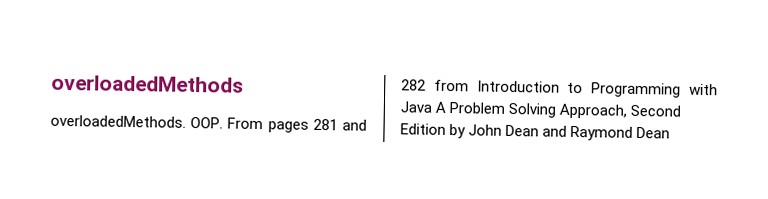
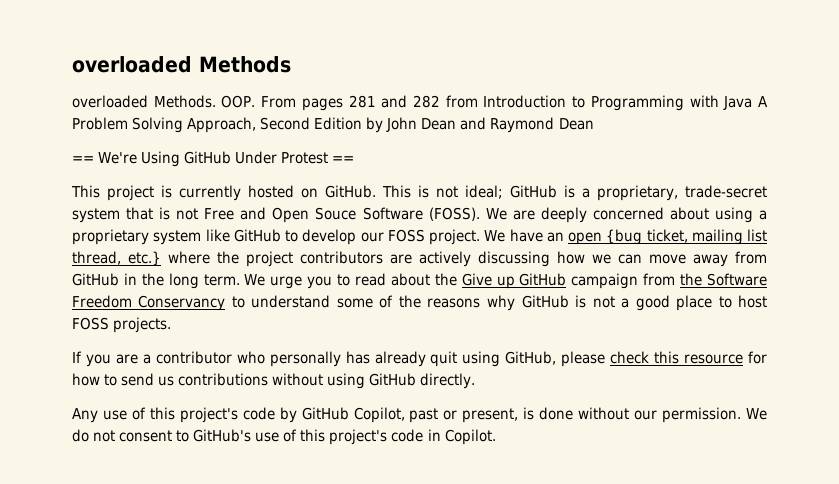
[51,74,244,93] [50,114,186,128] overloadedMethods // overloadedMethods. -> [72,56,291,73] [72,95,216,108] overloaded Methods // overloaded Methods.
(671, 132) none -> [72,151,355,167] [71,185,767,201] [72,207,767,223] [72,229,767,245] [72,251,767,267] [72,273,768,289] [72,295,767,311] [72,317,172,333] [72,351,767,367] [72,373,476,389] [72,407,768,423] [72,429,496,445] // == We're Using GitHub Under Protest == // This project is currently hosted on GitHub. This is not ideal; GitHub is a proprietary, trade-secret system that is not Free and Open Souce Software (FOSS). We are deeply concerned about using a proprietary system like GitHub to develop our FOSS project. We have an open {bug ticket, mailing list thread, etc.} where the project contributors are actively discussing how we can move away from GitHub in the long term. We urge you to read about the Give up GitHub campaign from the Software Freedom Conservancy to understand some of the reasons why GitHub is not a good place to host FOSS projects. // If you are a contributor who personally has already quit using GitHub, please check this resource for how to send us contributions without using GitHub directly. // Any use of this project's code by GitHub Copilot, past or present, is done without our permission. We do not consent to GitHub's use of this project's code in Copilot.

